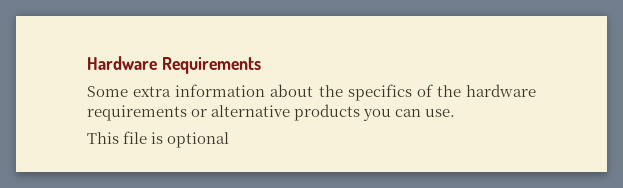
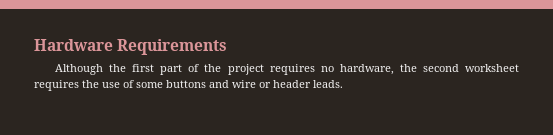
[87,84,536,101] [87,104,456,121] [87,131,230,148] Some extra information about the specifics of the hardware requirements or alternative products you can use. // This file is optional -> [55,64,519,75] [34,80,343,91] Although the first part of the project requires no hardware, the second worksheet requires the use of some buttons and wire or header leads.

